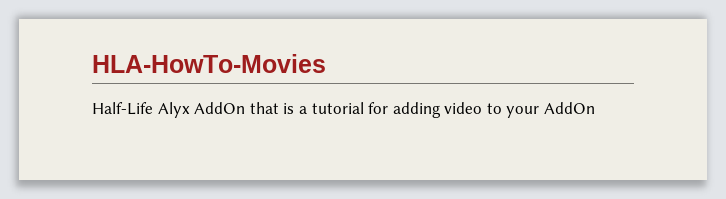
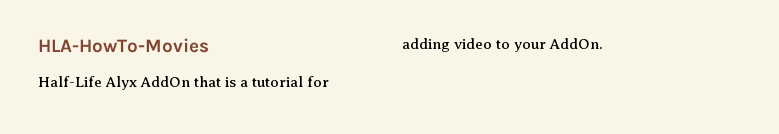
[544,102,596,114] AddOn -> [549,38,604,49] AddOn.

